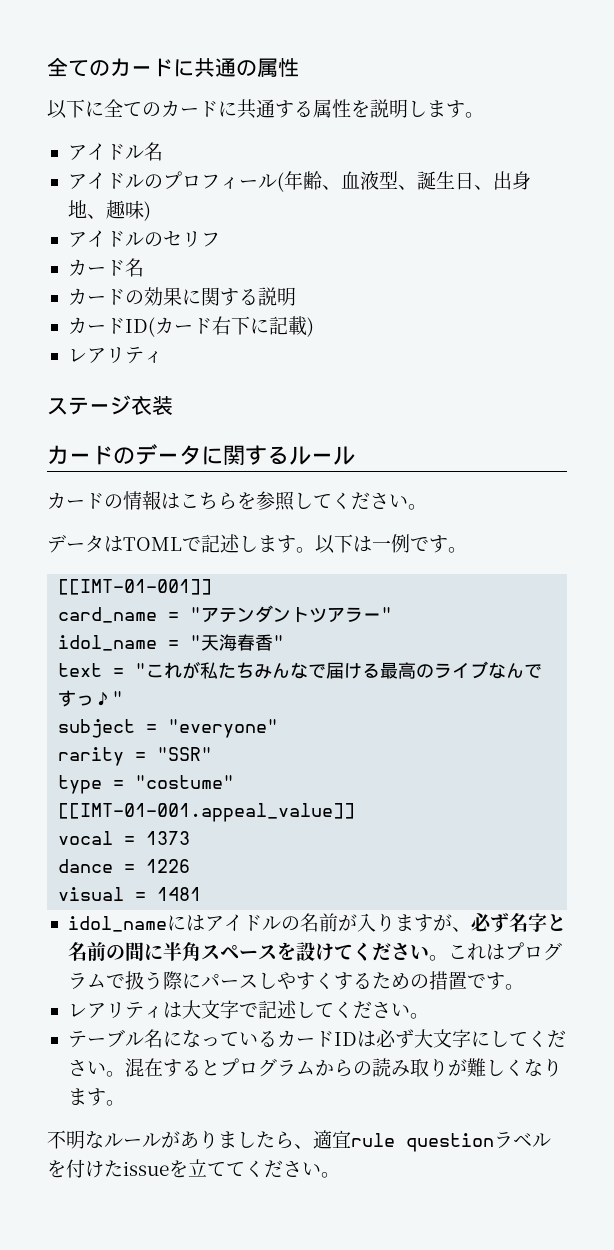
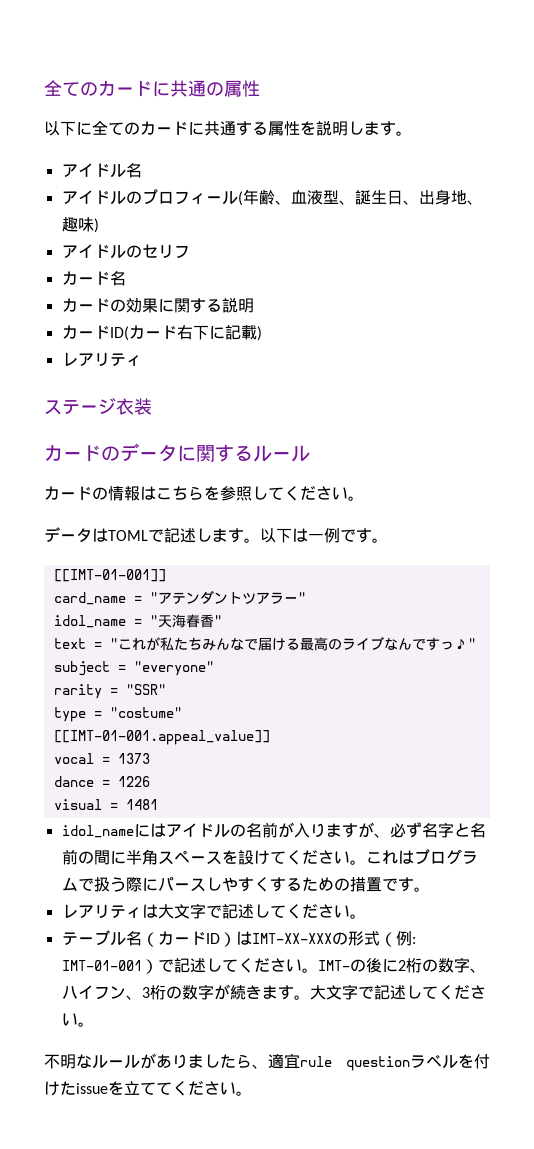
[162,1029,566,1048] [67,1058,562,1077] [67,1088,106,1106] になっているカードIDは必ず大文字にしてください。混在するとプログラムからの読み取りが難しくなります -> [141,931,416,947] [61,957,486,974] [61,984,486,1000] [61,1013,78,1026] （カードID）はIMT-XX-XXXの形式（例: IMT-01-001）で記述してください。IMT-の後に2桁の数字、ハイフン、3桁の数字が続きます。大文字で記述してください

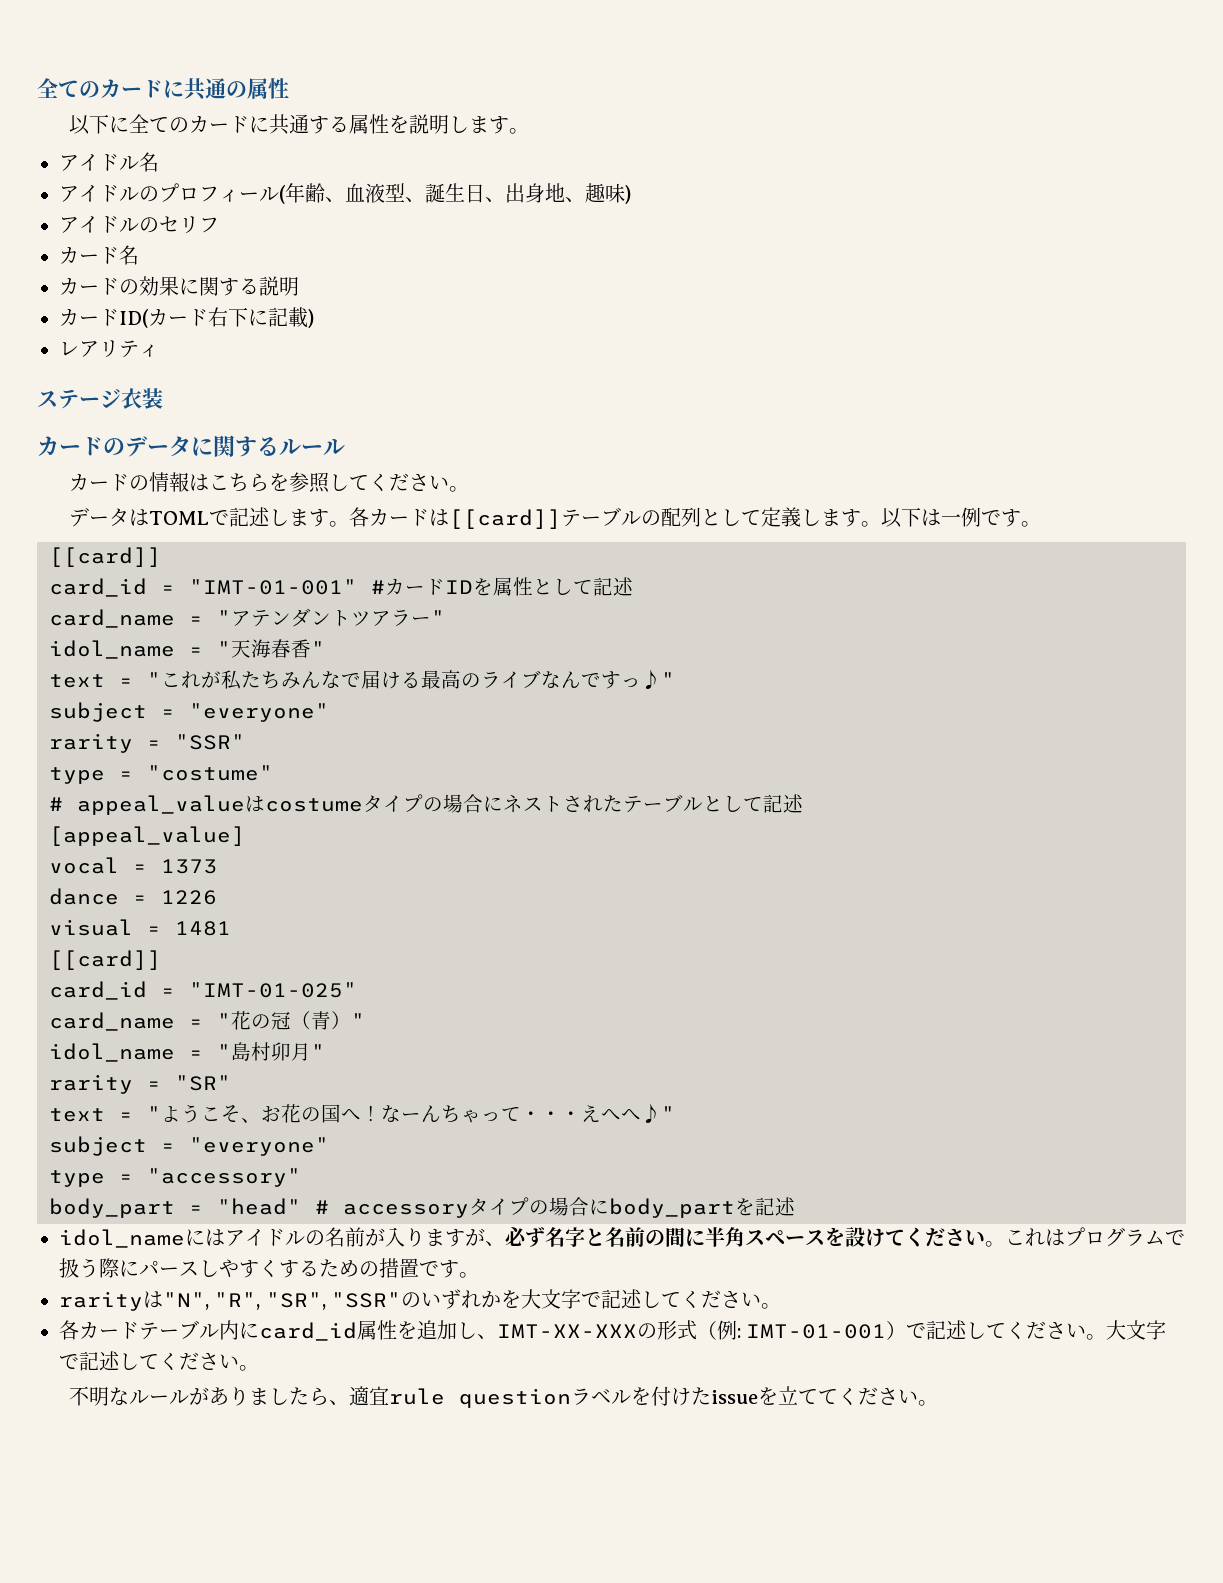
[260,528,388,543] [53,569,166,582] 以下は一例です。 // [[IMT-01-001]] -> [348,507,1041,529] [49,547,161,567] [49,577,633,597] 各カードは[[card]]テーブルの配列として定義します。以下は一例です。 // [[card]] // card_id = "IMT-01-001" #カードIDを属性として記述
[53,730,270,745] [[IMT-01-001.appeal_value]] -> [49,794,803,815] [49,826,245,846] # appeal_valueはcostumeタイプの場合にネストされたテーブルとして記述 // [appeal_value]
(158, 804) none -> [49,950,161,970] [49,981,357,1000] [49,1011,365,1031] [49,1042,325,1062] [49,1074,231,1094] [49,1104,675,1123] [49,1136,329,1156] [49,1168,301,1187] [49,1197,795,1218] // [[card]] // card_id = "IMT-01-025" // card_name = "花の冠（青）" // idol_name = "島村卯月" // rarity = "SR" // text = "ようこそ、お花の国へ！なーんちゃって・・・えへへ♪" // subject = "everyone" // type = "accessory" // body_part = "head" # accessoryタイプの場合にbody_partを記述
[61,903,366,919] [61,930,252,947] レアリティは大文字で記述してください。 // テーブル名（カードID）は -> [59,1289,782,1311] [59,1320,497,1341] rarityは"N", "R", "SR", "SSR"のいずれかを大文字で記述してください。 // 各カードテーブル内にcard_id属性を追加し、
[317,957,486,973] [61,984,310,1000] IMT-の後に2桁の数字、ハイフン、3桁の数字が続きます。 -> (1107, 1337) none

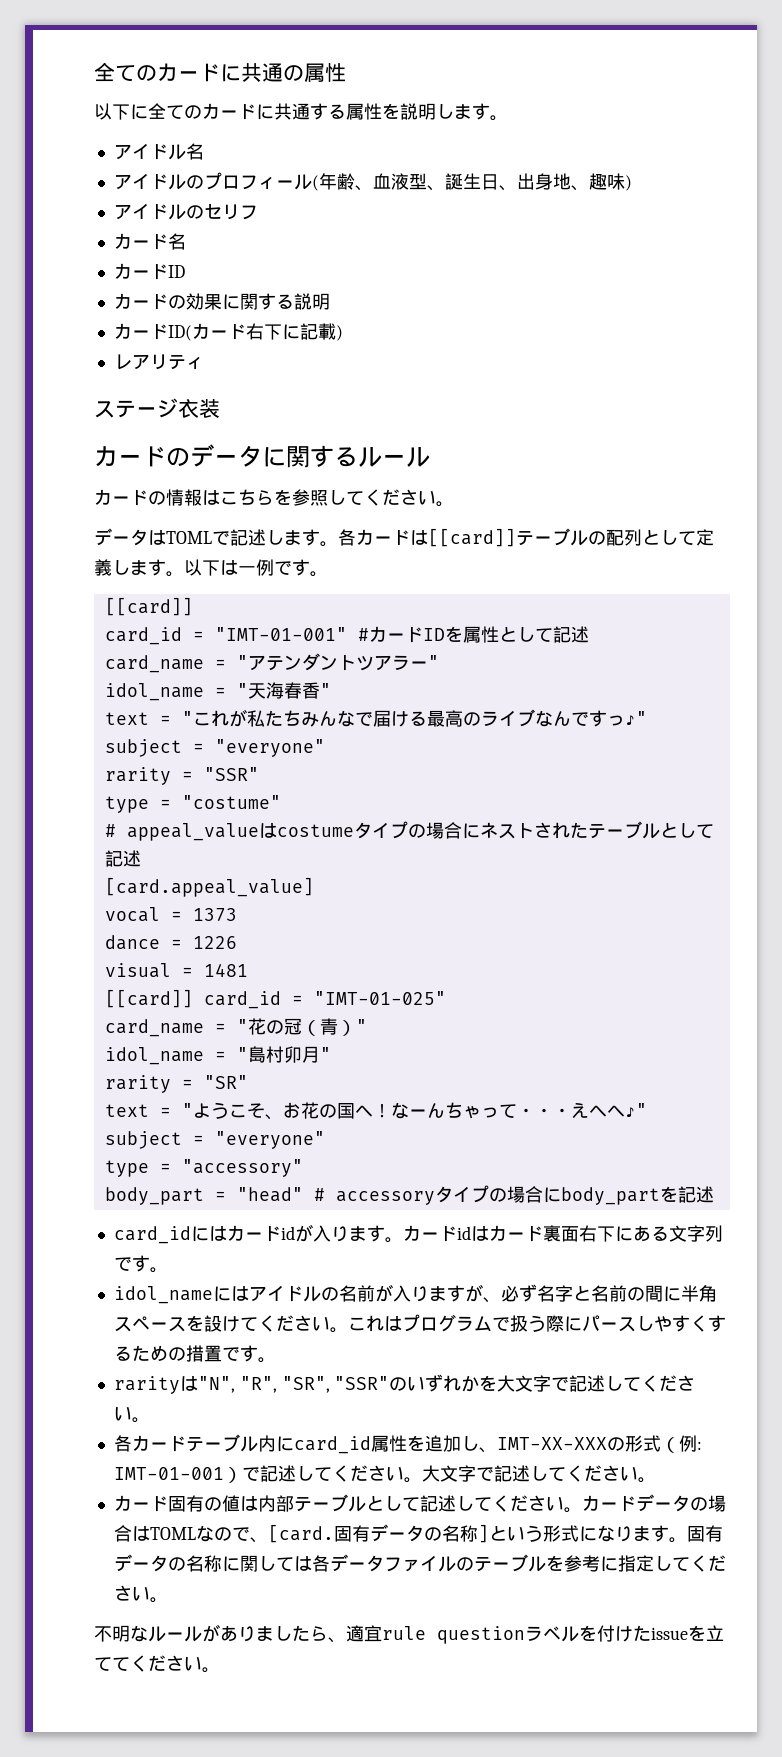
(139, 255) none -> [113,263,185,280] // カードID
[49,826,245,846] [appeal_value] -> [104,877,314,897] [card.appeal_value]
(161, 960) // -> (193, 998) none
(795, 1206) none -> [113,1224,723,1244] [113,1255,168,1273] // card_idにはカードidが入ります。カードidはカード裏面右下にある文字列です。
(259, 1368) none -> [113,1494,726,1513] [113,1524,723,1543] [113,1554,726,1572] [113,1585,168,1603] // カード固有の値は内部テーブルとして記述してください。カードデータの場合はTOMLなので、[card.固有データの名称]という形式になります。固有データの名称に関しては各データファイルのテーブルを参考に指定してください。

